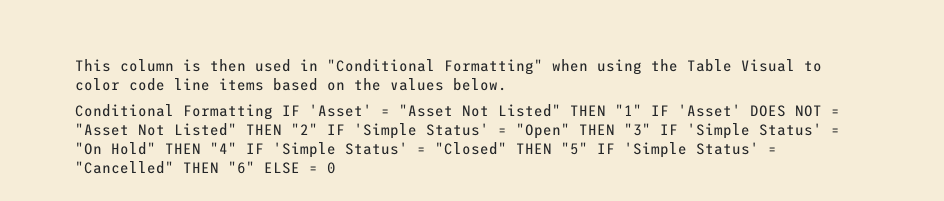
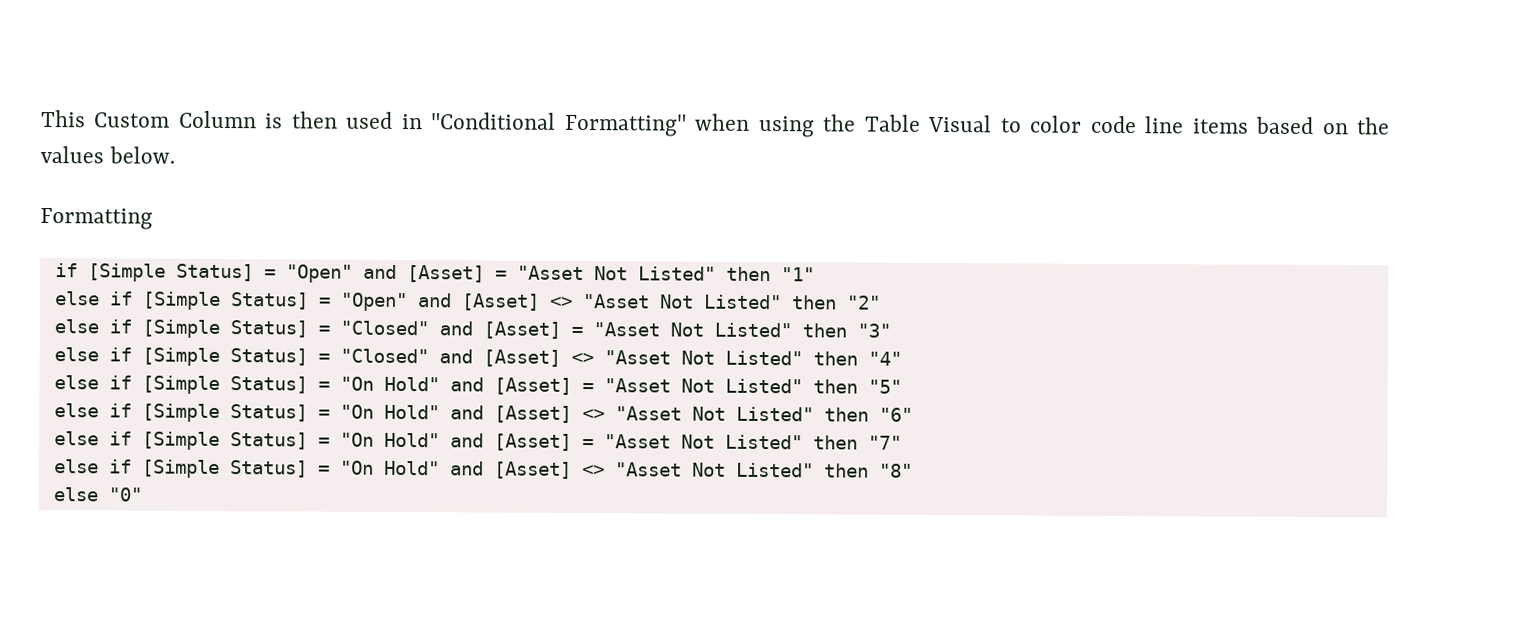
[120,59,174,72] column -> [94,110,257,129] Custom Column
[75,104,174,117] Conditional -> (175, 155) none
[282,104,606,117] IF 'Asset' = "Asset Not Listed" THEN -> [54,263,771,283] // if [Simple Status] = "Open" and [Asset] = "Asset Not Listed" then
[651,104,840,117] [75,123,840,139] [75,142,777,158] [75,161,336,174] IF 'Asset' DOES NOT = "Asset Not Listed" THEN "2" IF 'Simple Status' = "Open" THEN "3" IF 'Simple Status' = "On Hold" THEN "4" IF 'Simple Status' = "Closed" THEN "5" IF 'Simple Status' = "Cancelled" THEN "6" ELSE = 0 -> [54,291,881,312] [53,319,891,339] [53,347,902,367] [53,375,902,395] [53,403,913,423] [53,431,902,451] [53,459,913,479] [52,487,143,502] // else if [Simple Status] = "Open" and [Asset] <> "Asset Not Listed" then "2" // else if [Simple Status] = "Closed" and [Asset] = "Asset Not Listed" then "3" // else if [Simple Status] = "Closed" and [Asset] <> "Asset Not Listed" then "4" // else if [Simple Status] = "On Hold" and [Asset] = "Asset Not Listed" then "5" // else if [Simple Status] = "On Hold" and [Asset] <> "Asset Not Listed" then "6" // else if [Simple Status] = "On Hold" and [Asset] = "Asset Not Listed" then "7" // else if [Simple Status] = "On Hold" and [Asset] <> "Asset Not Listed" then "8" // else "0"

